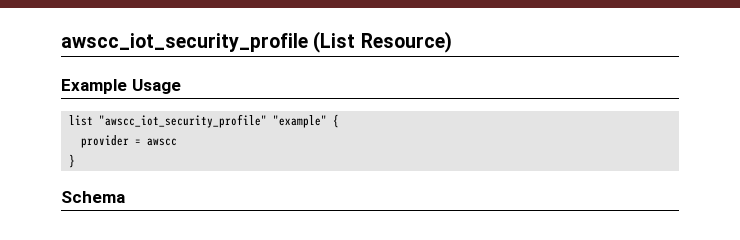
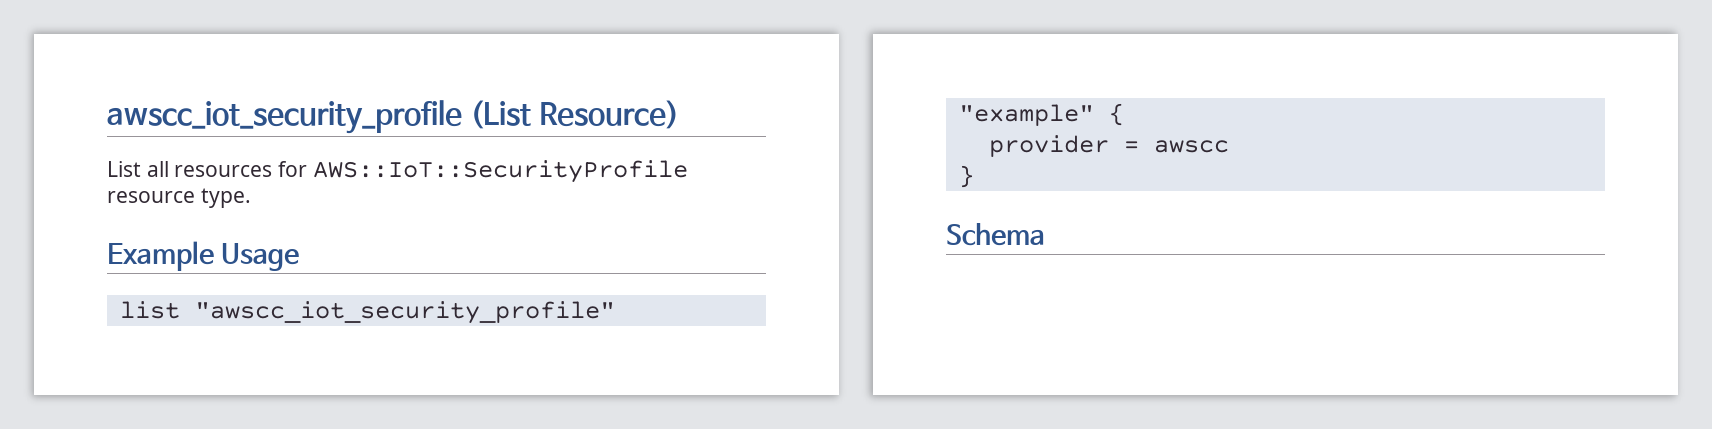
(452, 42) none -> [107,160,688,183] [107,188,251,208] // List all resources for AWS::IoT::SecurityProfile resource type.

